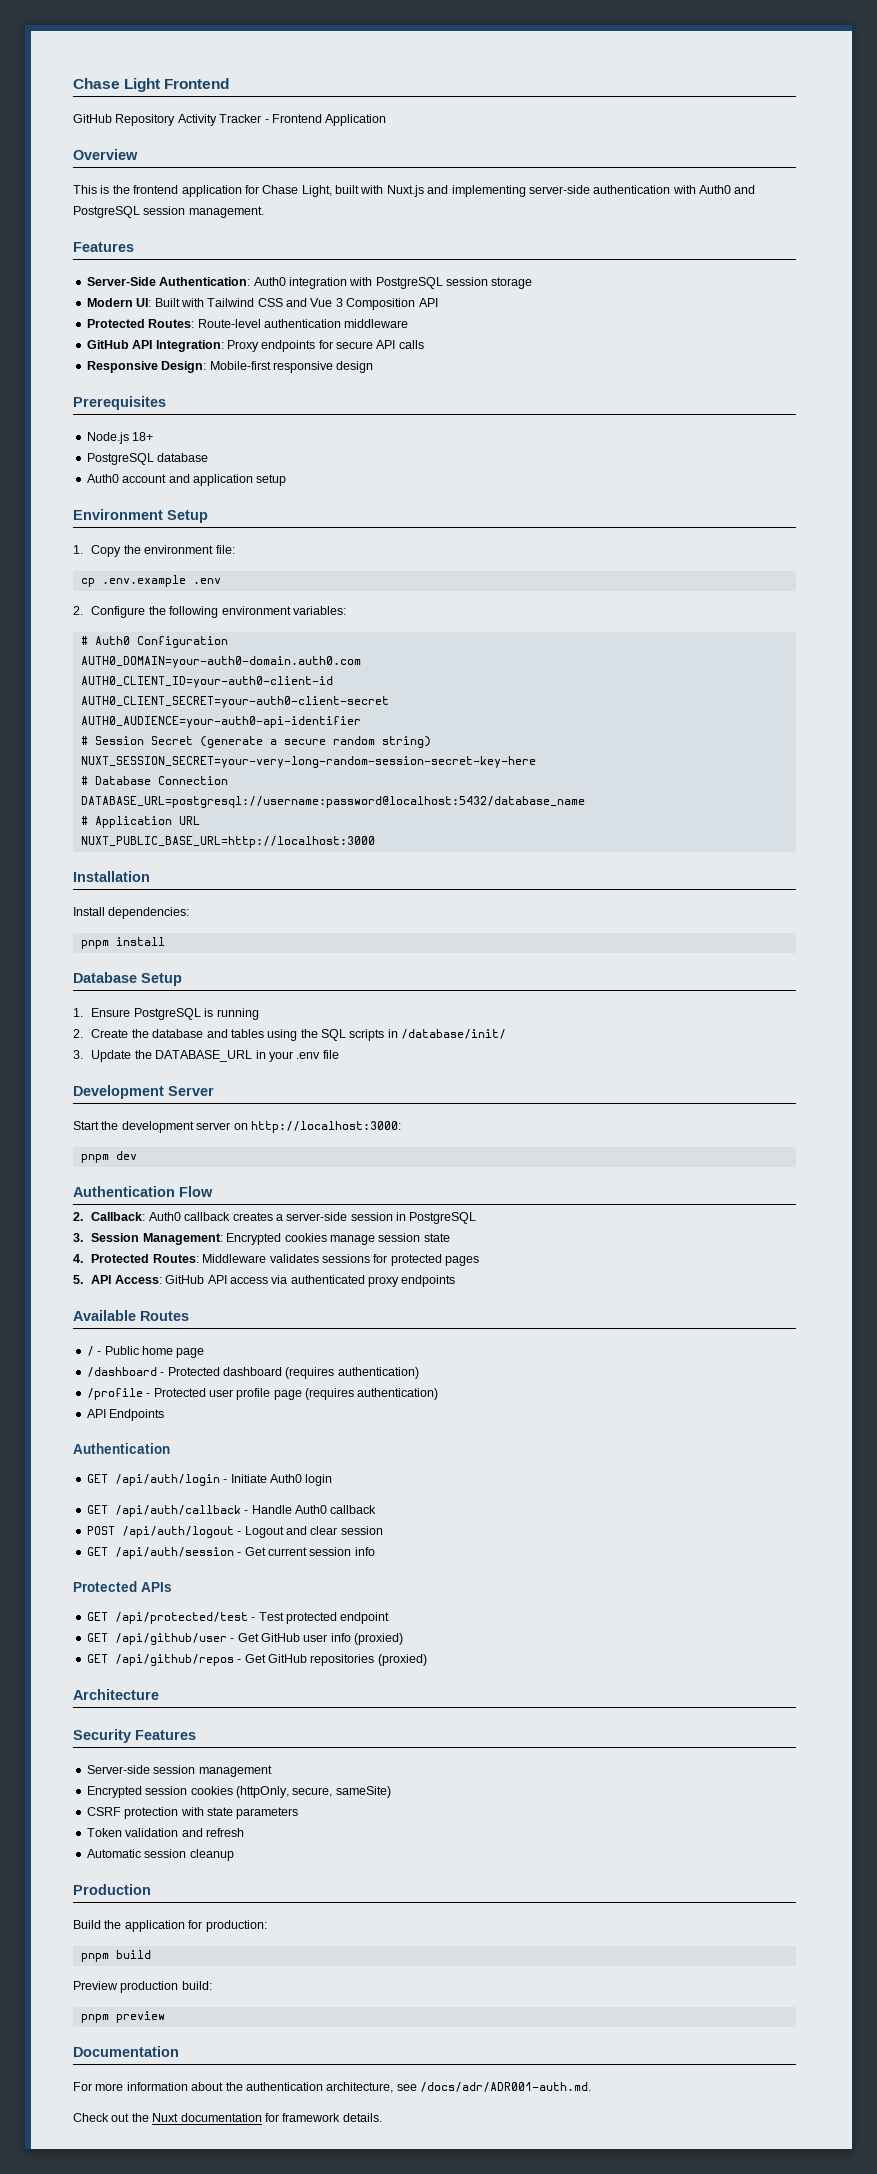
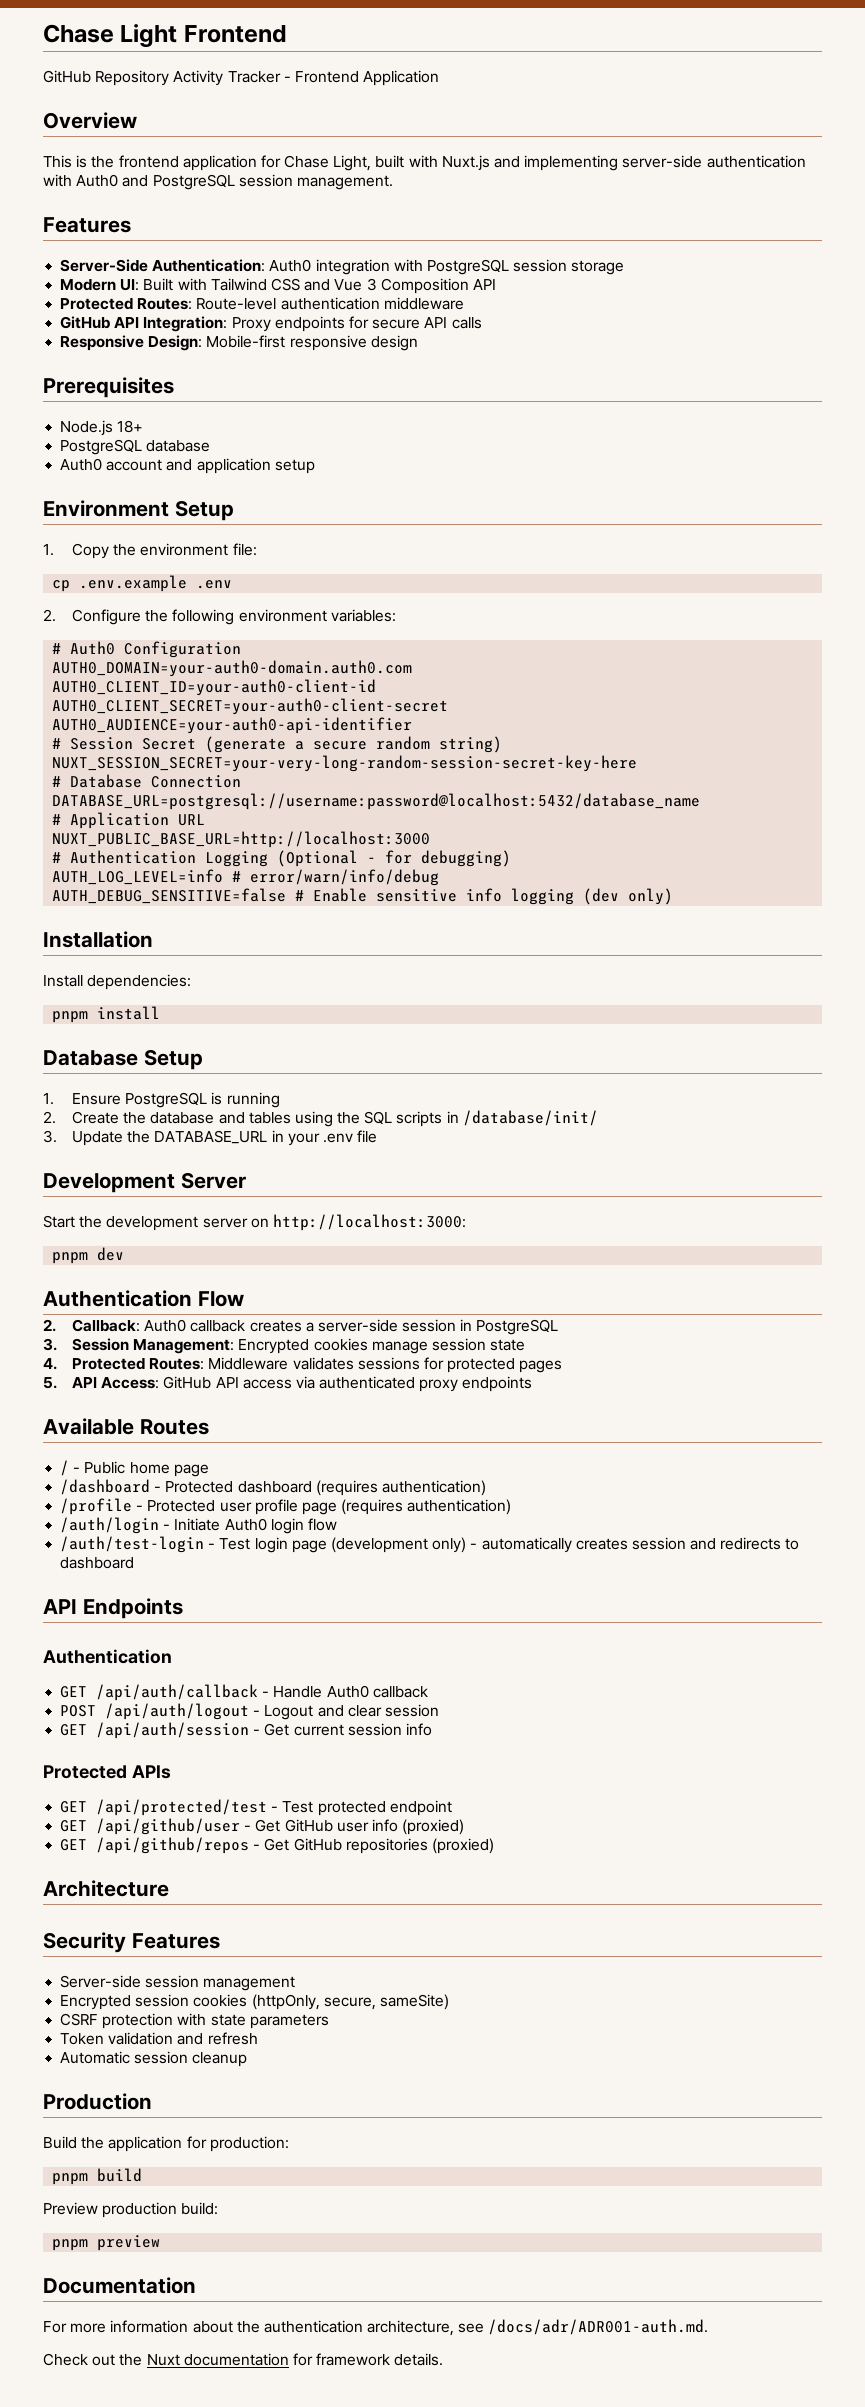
(375, 842) none -> [52,850,512,867] [52,869,440,886] [52,888,674,905] // # Authentication Logging (Optional - for debugging) // AUTH_LOG_LEVEL=info # error/warn/info/debug // AUTH_DEBUG_SENSITIVE=false # Enable sensitive info logging (dev only)
[86,1409,165,1421] [73,1443,170,1454] [86,1474,333,1486] API Endpoints // Authentication // GET /api/auth/login - Initiate Auth0 login -> [60,1517,337,1534] [60,1536,800,1553] [60,1557,135,1569] [43,1598,183,1619] [43,1649,172,1664] /auth/login - Initiate Auth0 login flow // /auth/test-login - Test login page (development only) - automatically creates session and redirects to dashboard // API Endpoints // Authentication

